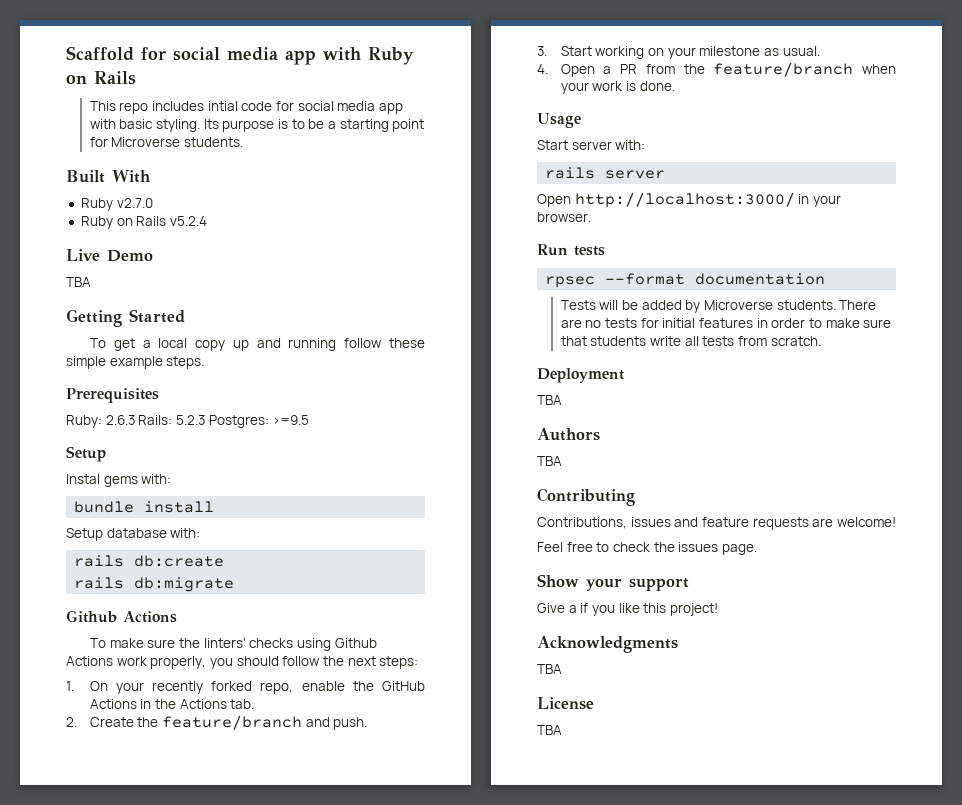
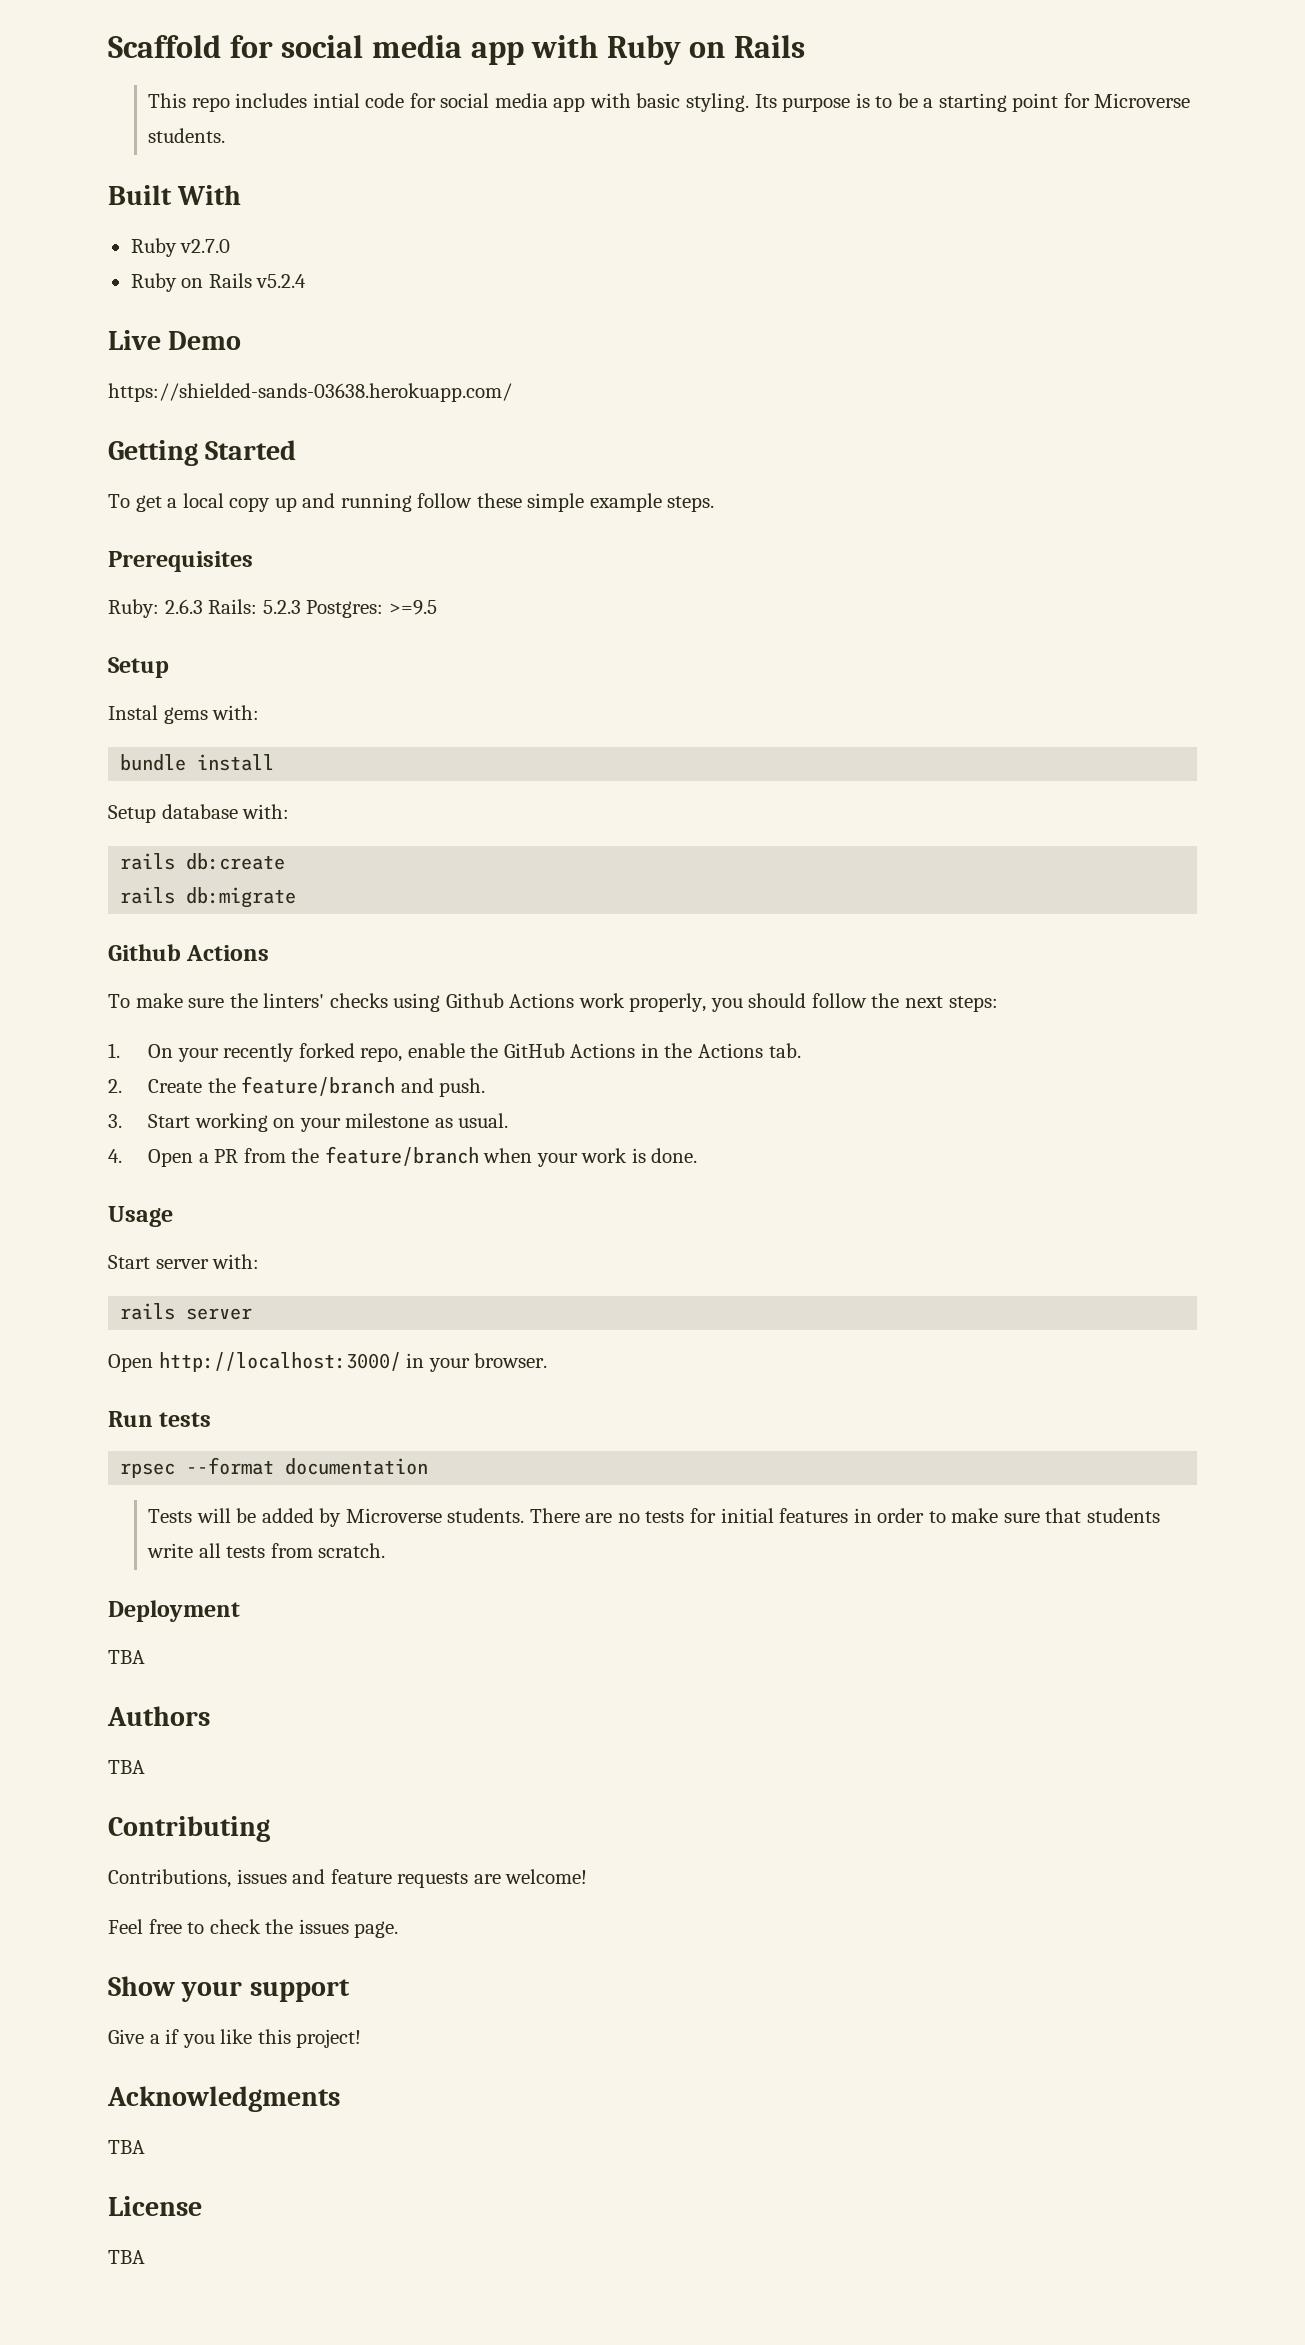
[66,277,91,287] TBA -> [108,383,512,402] https://shielded-sands-03638.herokuapp.com/

